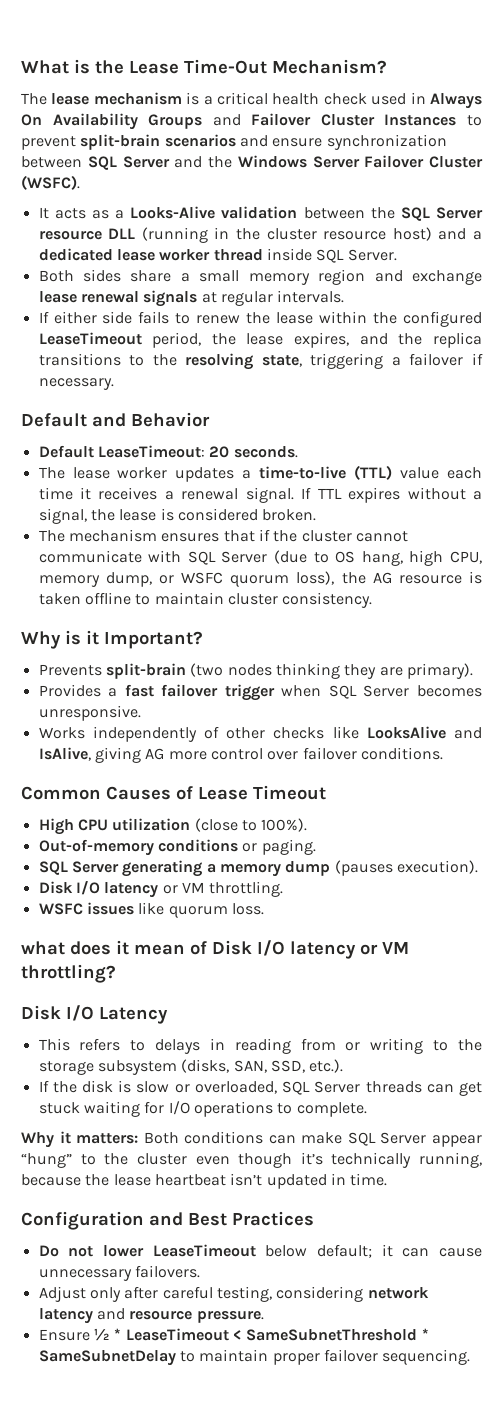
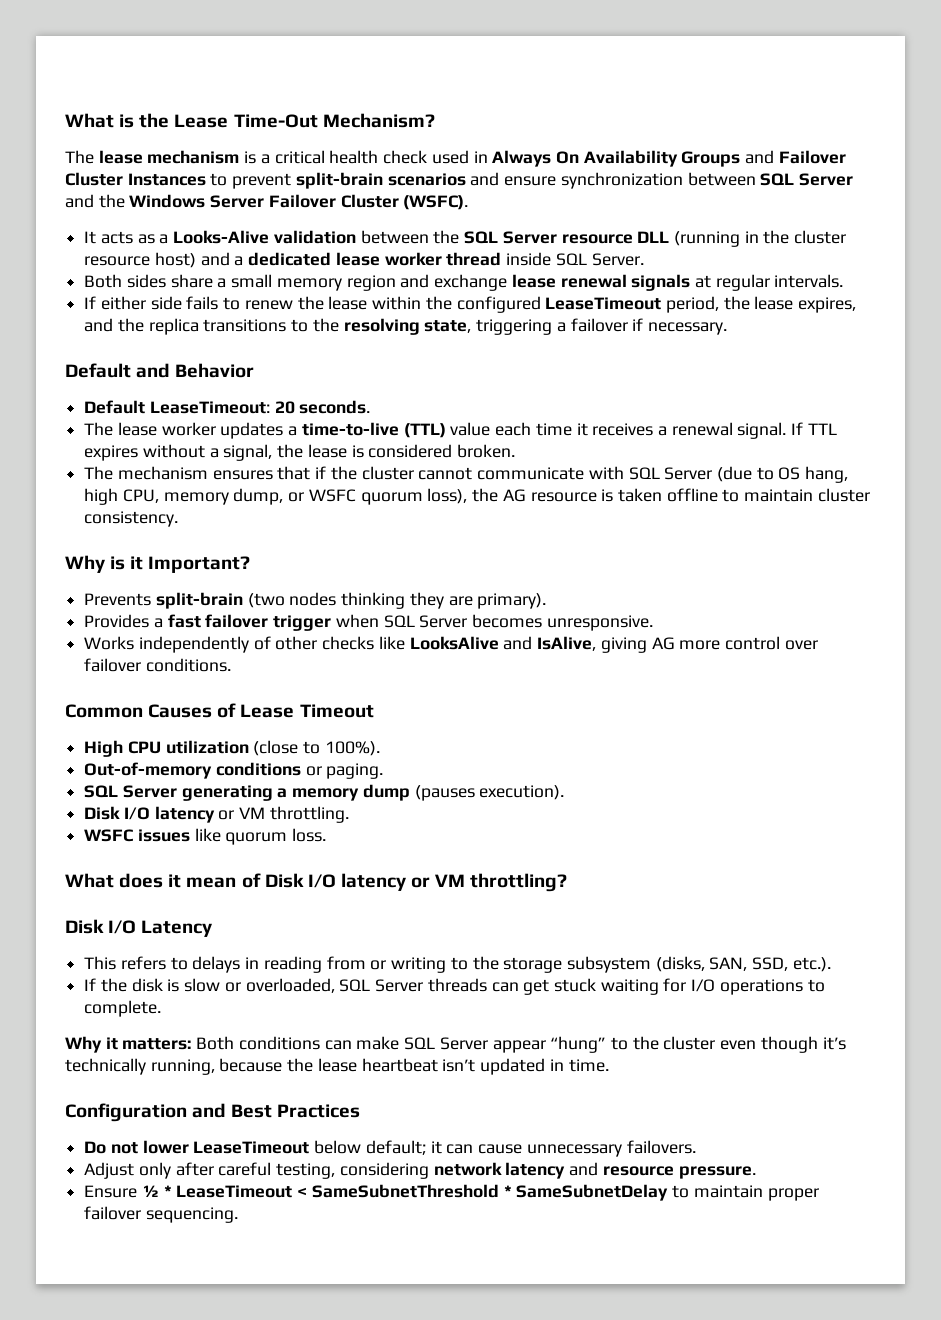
[21,941,65,955] what -> [65,873,114,888] What

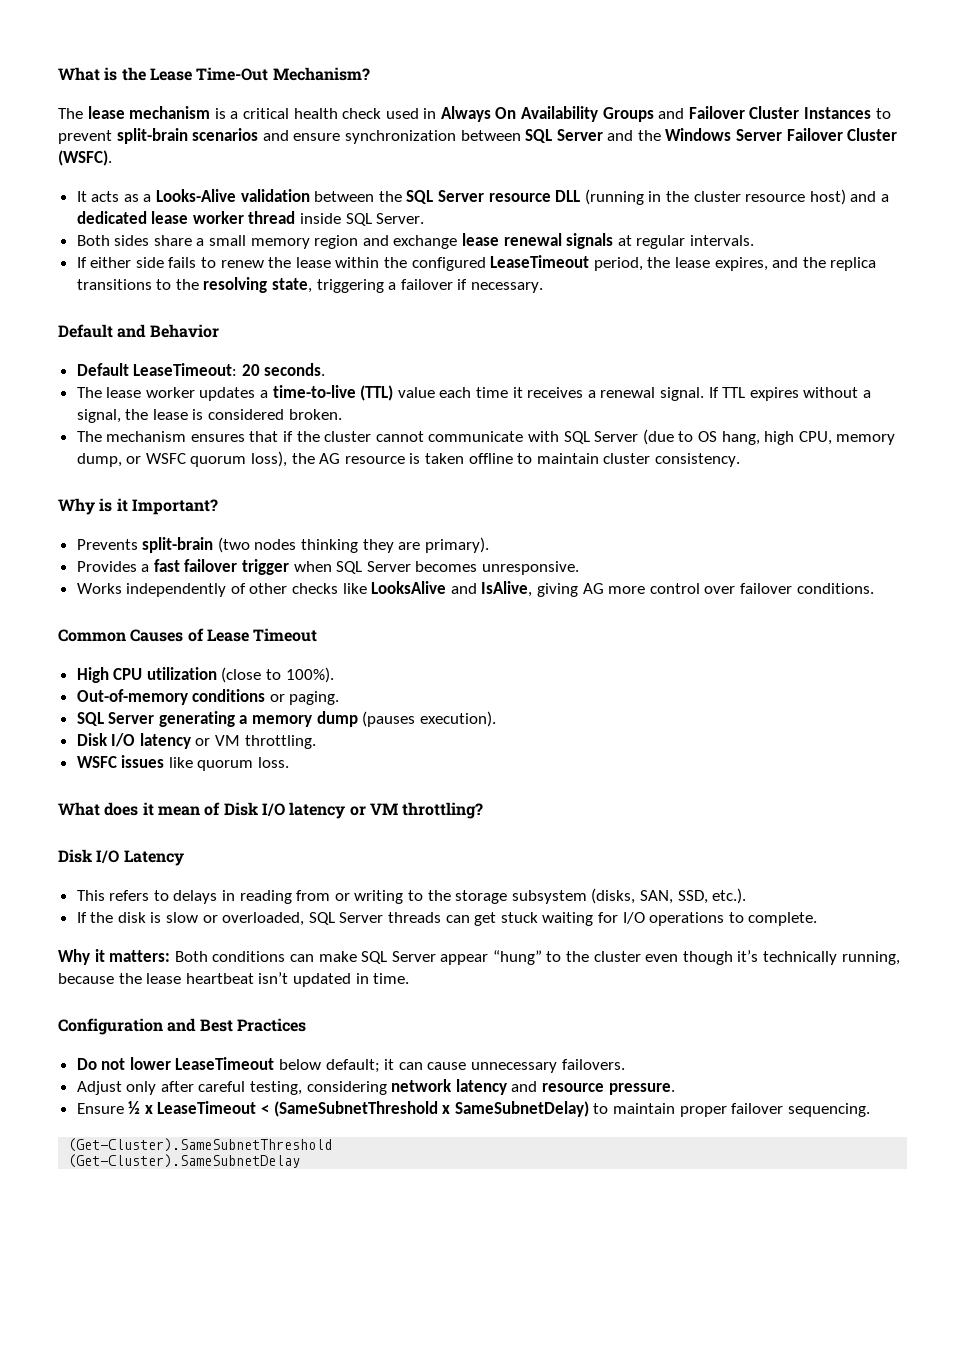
[163,1185,172,1197] * -> [144,1105,153,1114] x
[311,1184,669,1201] SameSubnetThreshold * SameSubnetDelay -> [273,1101,589,1117] (SameSubnetThreshold x SameSubnetDelay)
(238, 1215) none -> [68,1138,333,1152] [68,1154,301,1168] // (Get-Cluster).SameSubnetThreshold // (Get-Cluster).SameSubnetDelay

